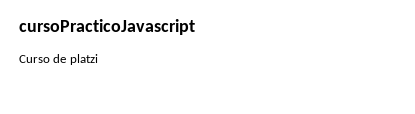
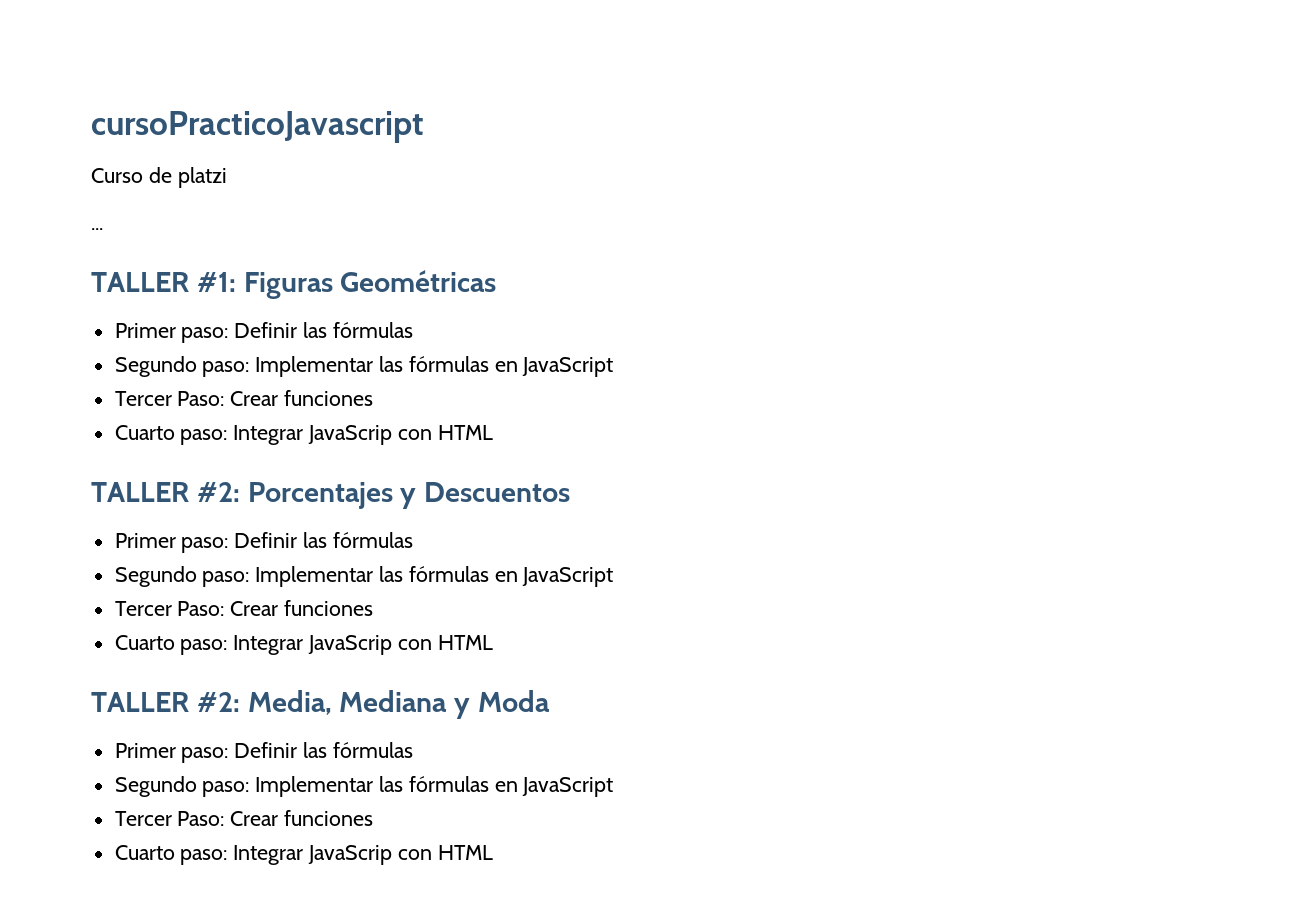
(98, 59) none -> [91,228,103,230] [91,270,497,299] [114,322,413,343] [114,356,614,377] [114,390,374,406] [114,425,493,445] [91,482,571,509] [114,532,413,553] [114,566,614,587] [114,600,374,616] [114,635,493,655] [91,690,551,719] [114,742,413,763] [114,776,614,797] [114,810,374,826] [114,845,493,865] // ... // TALLER #1: Figuras Geométricas // Primer paso: Definir las fórmulas // Segundo paso: Implementar las fórmulas en JavaScript // Tercer Paso: Crear funciones // Cuarto paso: Integrar JavaScrip con HTML // TALLER #2: Porcentajes y Descuentos // Primer paso: Definir las fórmulas // Segundo paso: Implementar las fórmulas en JavaScript // Tercer Paso: Crear funciones // Cuarto paso: Integrar JavaScrip con HTML // TALLER #2: Media, Mediana y Moda // Primer paso: Definir las fórmulas // Segundo paso: Implementar las fórmulas en JavaScript // Tercer Paso: Crear funciones // Cuarto paso: Integrar JavaScrip con HTML

